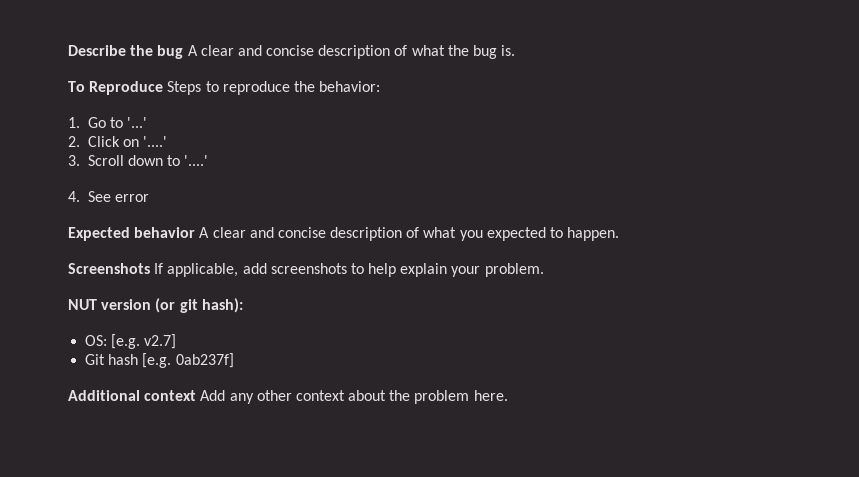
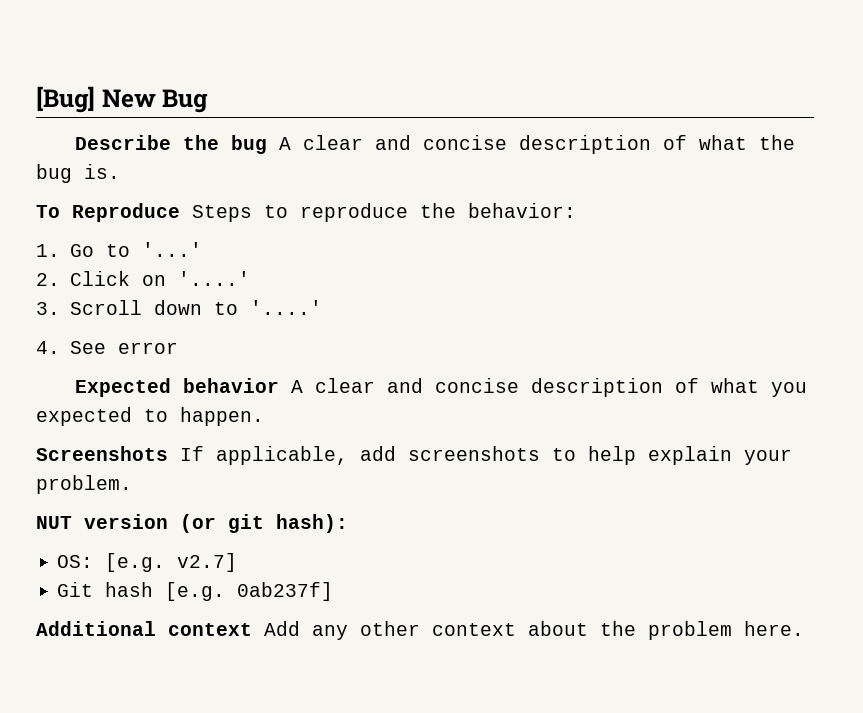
(68, 50) none -> [36,86,209,113] [Bug] New Bug //

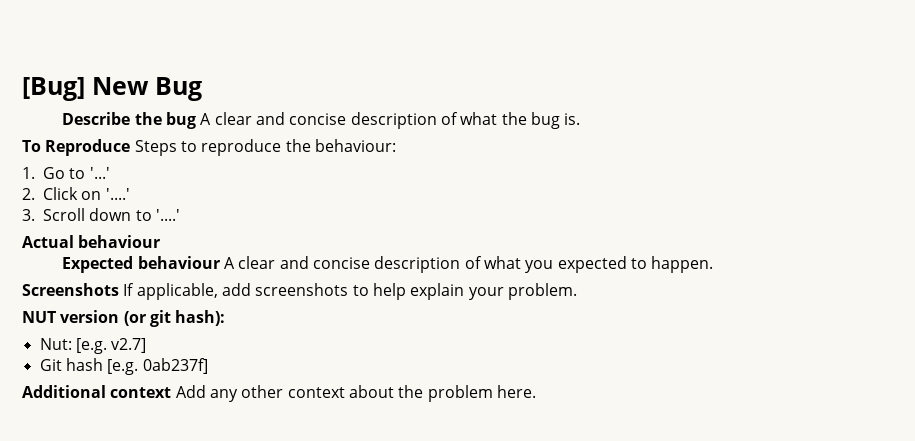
[468,203,576,218] behavior: -> [314,139,396,152] behaviour:
[36,341,178,354] 4. See error -> [22,235,161,248] Actual behaviour
[183,378,280,393] behavior -> [137,256,220,269] behaviour
[57,555,94,568] OS: -> [39,338,72,350] Nut:

